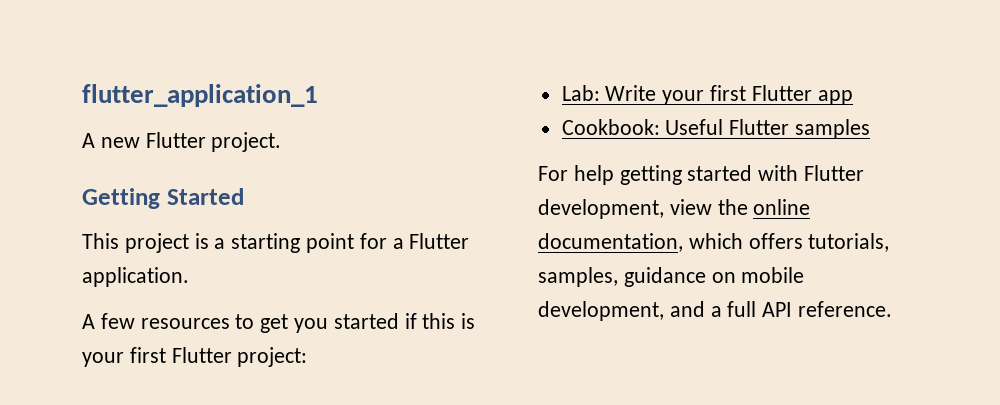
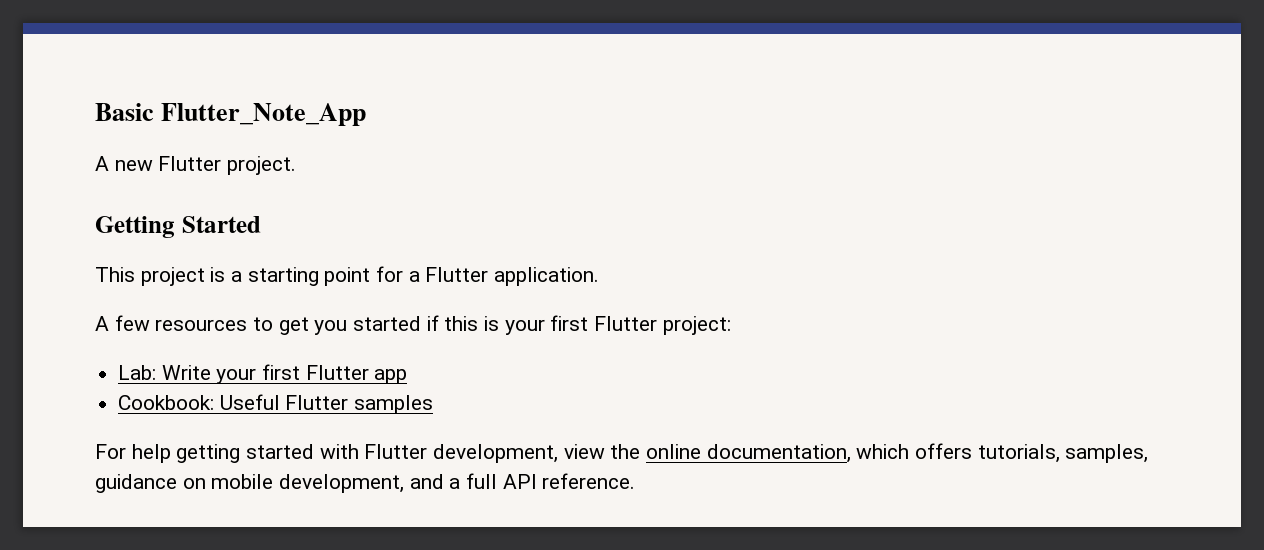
[82,84,318,107] flutter_application_1 -> [95,103,367,126] Basic Flutter_Note_App

